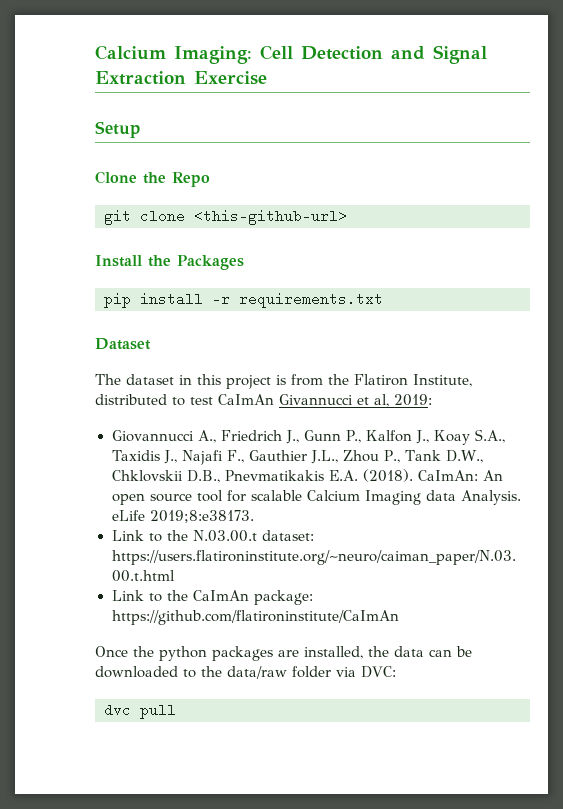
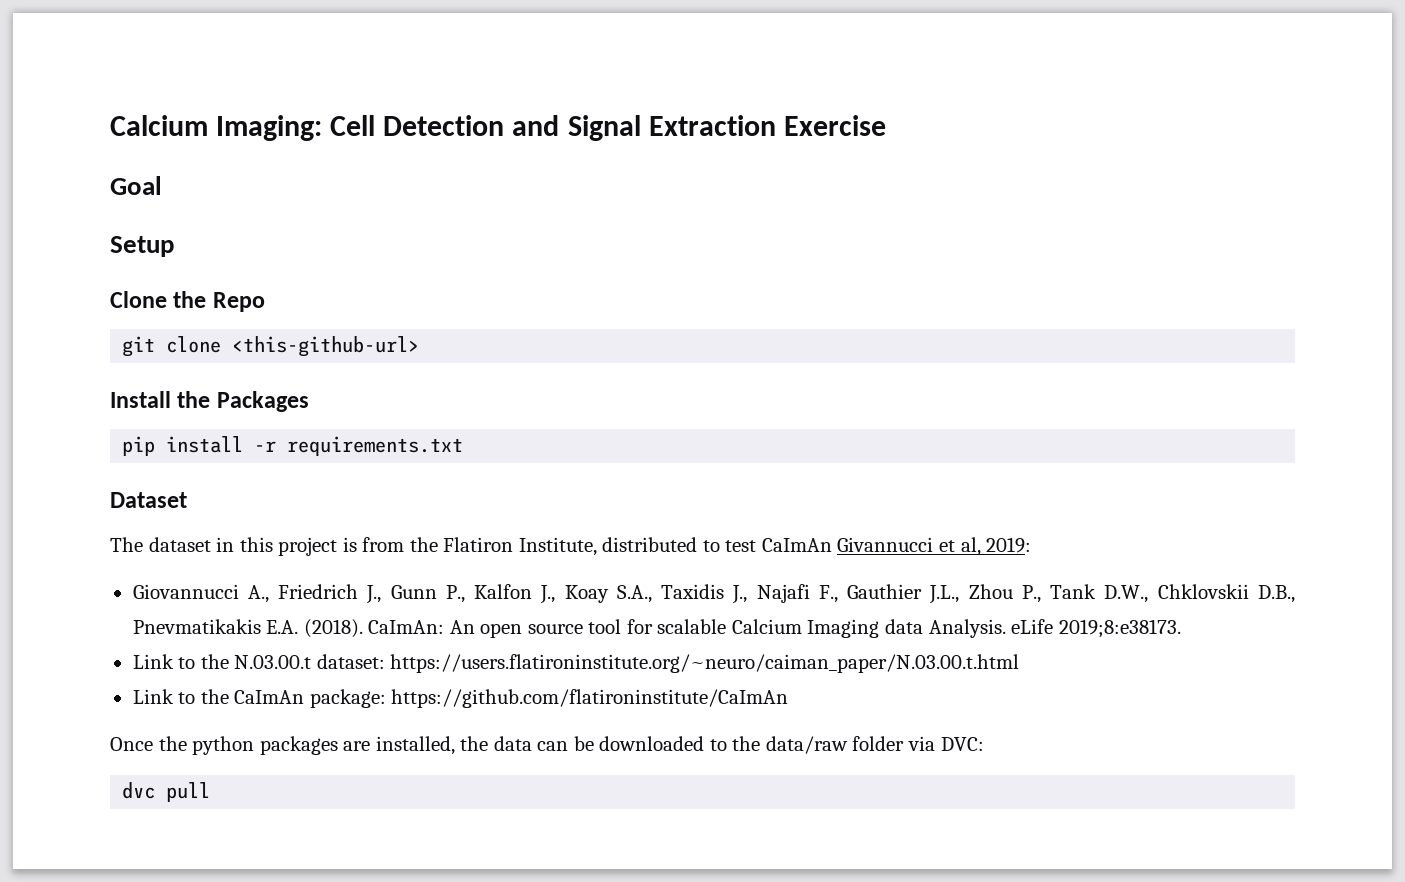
(267, 78) none -> [110,176,162,195] // Goal

